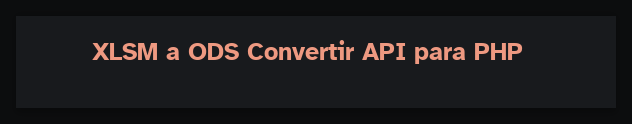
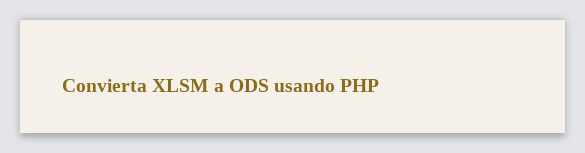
(92, 51) none -> [62,79,147,92] Convierta
[247,40,466,64] Convertir API para -> [274,79,336,92] usando

